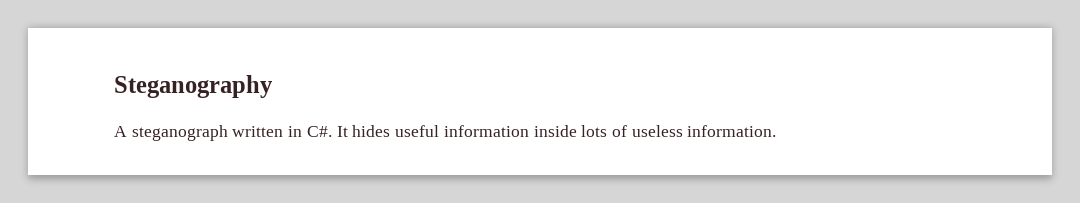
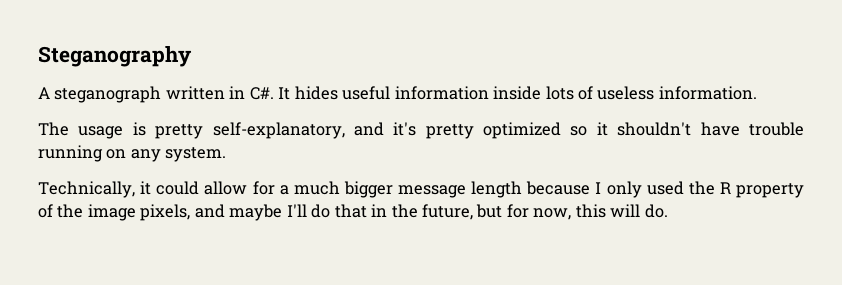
(777, 131) none -> [38,122,804,139] [38,145,227,162] [38,181,804,198] [38,204,668,221] // The usage is pretty self-explanatory, and it's pretty optimized so it shouldn't have trouble running on any system. // Technically, it could allow for a much bigger message length because I only used the R property of the image pixels, and maybe I'll do that in the future, but for now, this will do.

